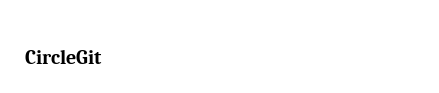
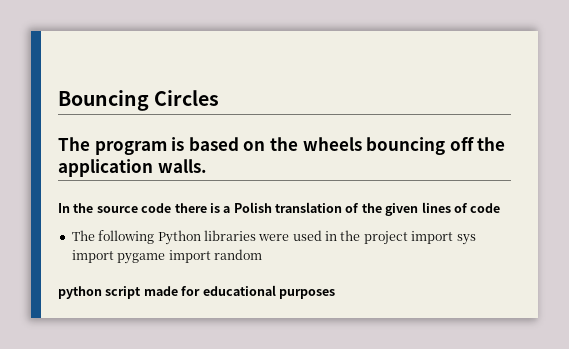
[25,49,102,64] CircleGit -> [58,90,220,111] [58,137,506,155] [58,159,207,177] [58,202,501,216] [71,230,476,245] [71,249,262,264] [58,285,335,299] Bouncing Circles // The program is based on the wheels bouncing off the application walls. // In the source code there is a Polish translation of the given lines of code // The following Python libraries were used in the project import sys import pygame import random // python script made for educational purposes

